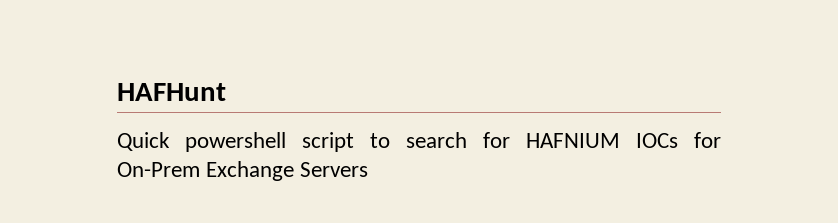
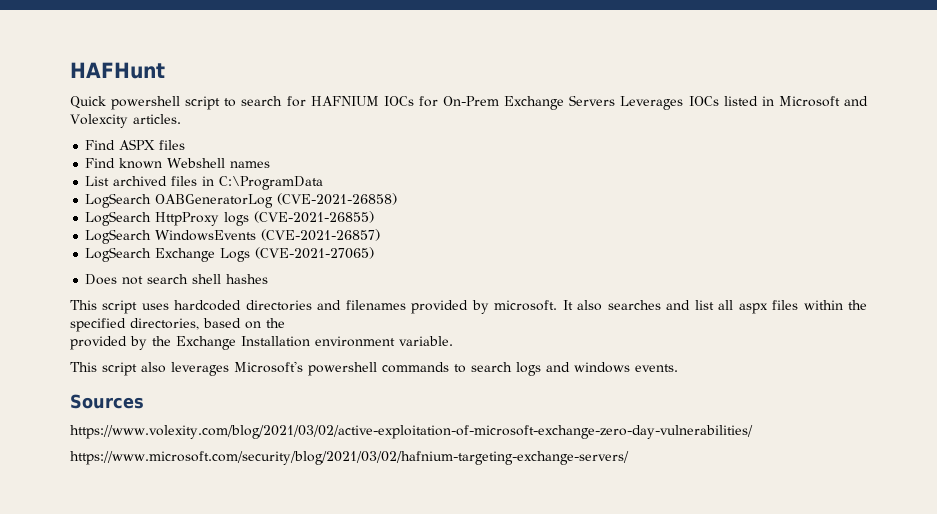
(369, 169) none -> [620,96,869,110] [70,114,181,128] [85,139,186,150] [85,158,271,169] [85,176,324,190] [85,193,398,208] [85,211,375,226] [85,229,381,244] [85,247,375,262] [85,274,269,285] [70,300,868,314] [70,318,285,332] [70,336,453,350] [70,361,678,376] [70,394,144,409] [70,425,753,439] [70,451,629,465] Leverages IOCs listed in Microsoft and Volexcity articles. // Find ASPX files // Find known Webshell names // List archived files in C:\ProgramData // LogSearch OABGeneratorLog (CVE-2021-26858) // LogSearch HttpProxy logs (CVE-2021-26855) // LogSearch WindowsEvents (CVE-2021-26857) // LogSearch Exchange Logs (CVE-2021-27065) // Does not search shell hashes // This script uses hardcoded directories and filenames provided by microsoft. It also searches and list all aspx files within the specified directories, based on the // provided by the Exchange Installation environment variable. // This script also leverages Microsoft's powershell commands to search logs and windows events. // Sources // https://www.volexity.com/blog/2021/03/02/active-exploitation-of-microsoft-exchange-zero-day-vulnerabilities/ // https://www.microsoft.com/security/blog/2021/03/02/hafnium-targeting-exchange-servers/

